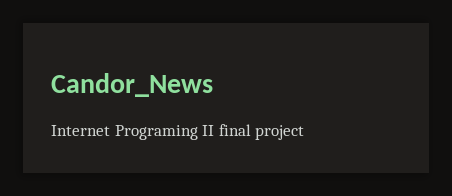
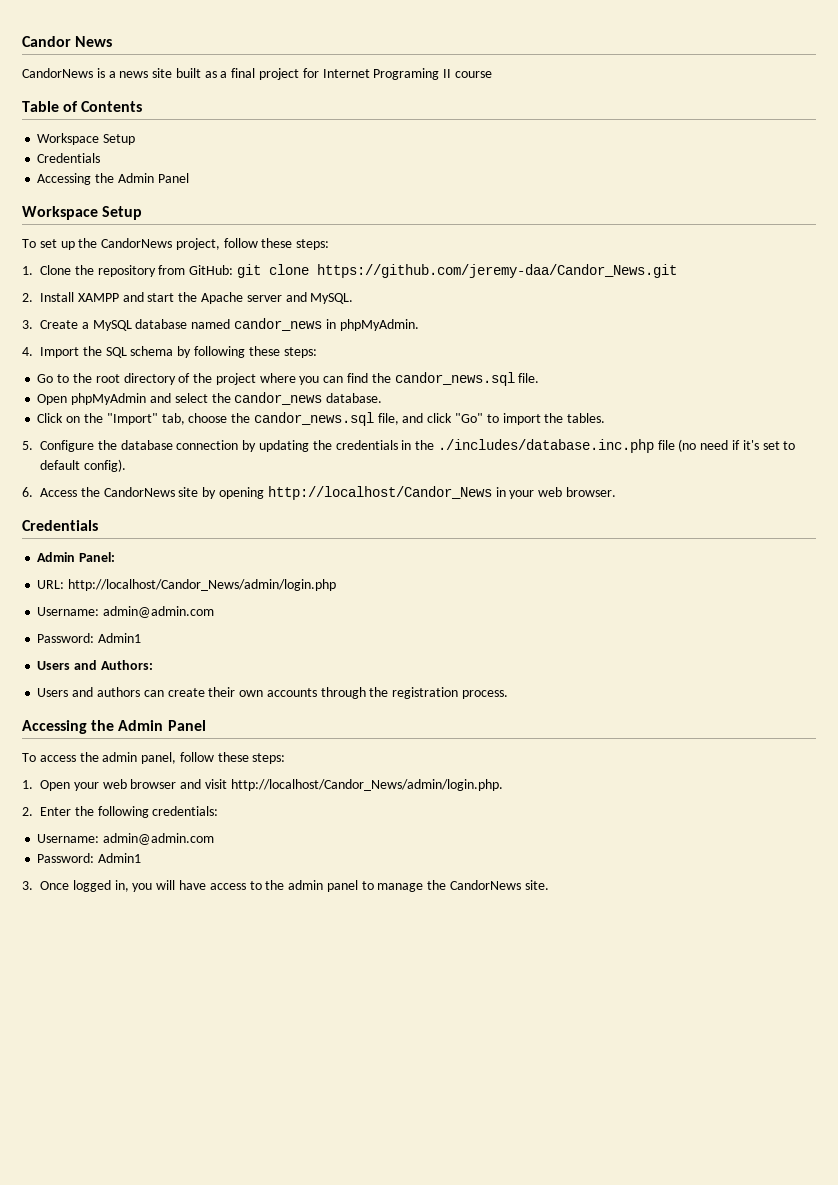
[51,73,213,97] [51,124,305,140] Candor_News // Internet Programing II final project -> [22,36,113,47] [22,68,492,80] [22,101,143,112] [37,133,136,145] [37,153,101,163] [37,173,189,185] [22,206,143,220] [22,238,330,250] [22,264,677,278] [22,292,354,304] [22,318,419,331] [22,346,317,358] [37,372,540,386] [37,392,383,405] [37,412,606,426] [22,439,796,453] [40,459,126,472] [22,486,616,500] [22,520,98,531] [37,552,116,562] [37,579,337,591] [37,606,215,618] [37,633,142,643] [37,660,153,670] [37,687,508,699] [22,720,206,734] [22,752,286,764] [22,779,503,791] [22,806,219,818] [37,833,215,845] [37,853,142,863] [22,880,549,892] Candor News // CandorNews is a news site built as a final project for Internet Programing II course // Table of Contents // Workspace Setup // Credentials // Accessing the Admin Panel // Workspace Setup // To set up the CandorNews project, follow these steps: // 1. Clone the repository from GitHub: git clone https://github.com/jeremy-daa/Candor_News.git // 2. Install XAMPP and start the Apache server and MySQL. // 3. Create a MySQL database named candor_news in phpMyAdmin. // 4. Import the SQL schema by following these steps: // Go to the root directory of the project where you can find the candor_news.sql file. // Open phpMyAdmin and select the candor_news database. // Click on the "Import" tab, choose the candor_news.sql file, and click "Go" to import the tables. // 5. Configure the database connection by updating the credentials in the ./includes/database.inc.php file (no need if it's set to default config). // 6. Access the CandorNews site by opening http://localhost/Candor_News in your web browser. // Credentials // Admin Panel: // URL: http://localhost/Candor_News/admin/login.php // Username: admin@admin.com // Password: Admin1 // Users and Authors: // Users and authors can create their own accounts through the registration process. // Accessing the Admin Panel // To access the admin panel, follow these steps: // 1. Open your web browser and visit http://localhost/Candor_News/admin/login.php. // 2. Enter the following credentials: // Username: admin@admin.com // Password: Admin1 // 3. Once logged in, you will have access to the admin panel to manage the CandorNews site.

